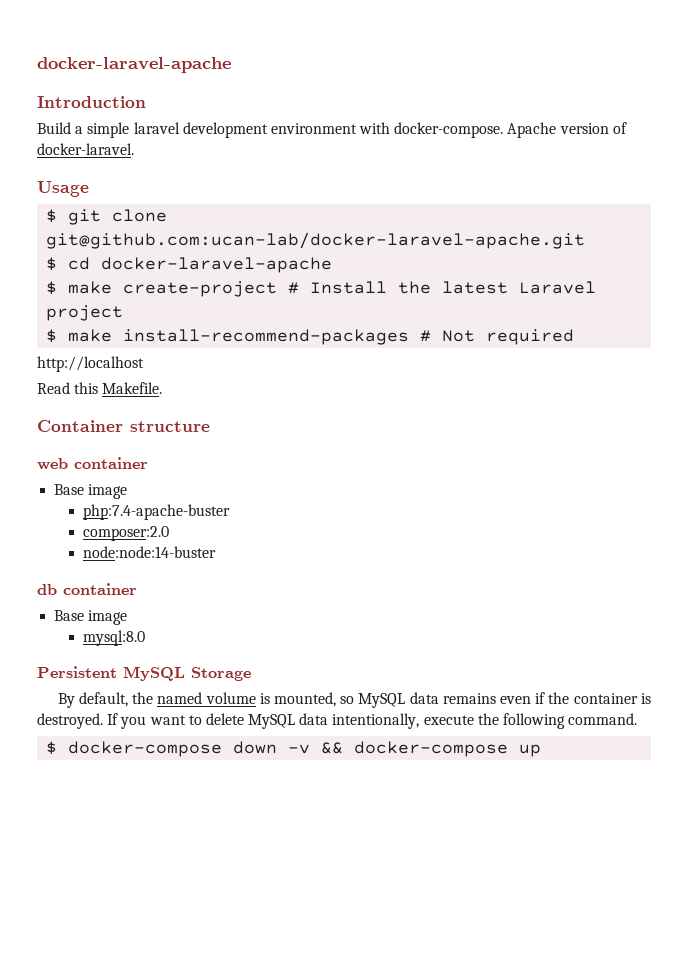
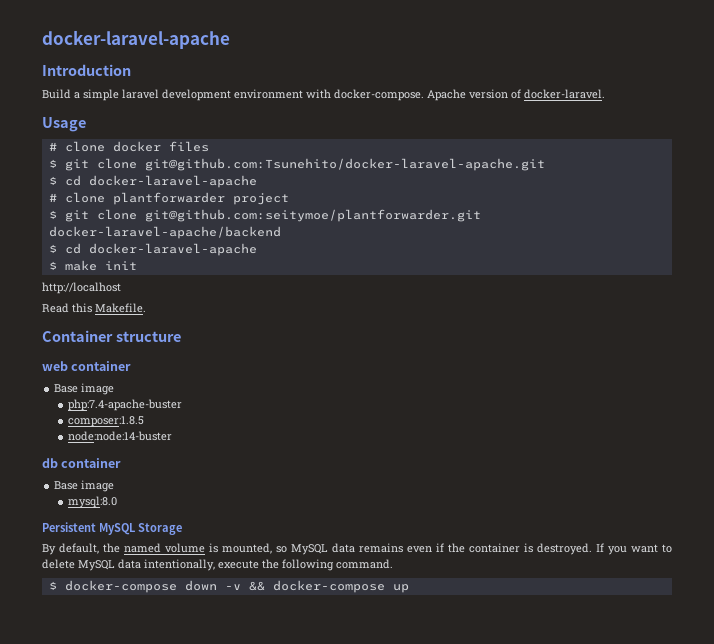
[46,209,168,225] [46,232,586,249] // $ git clone git@github.com:ucan-lab/docker-laravel-apache.git -> [48,141,209,152] [48,158,545,171] [48,175,257,188] [48,192,289,205] [48,209,481,222] [48,226,281,239] // # clone docker files // $ git clone git@github.com:Tsunehito/docker-laravel-apache.git // $ cd docker-laravel-apache // # clone plantforwarder project // $ git clone git@github.com:seitymoe/plantforwarder.git docker-laravel-apache/backend
[123,281,597,297] [46,305,124,321] [46,329,575,345] create-project # Install the latest Laravel project // $ make install-recommend-packages # Not required -> [104,261,137,270] init
[83,526,170,541] composer:2.0 -> [68,416,145,427] composer:1.8.5

